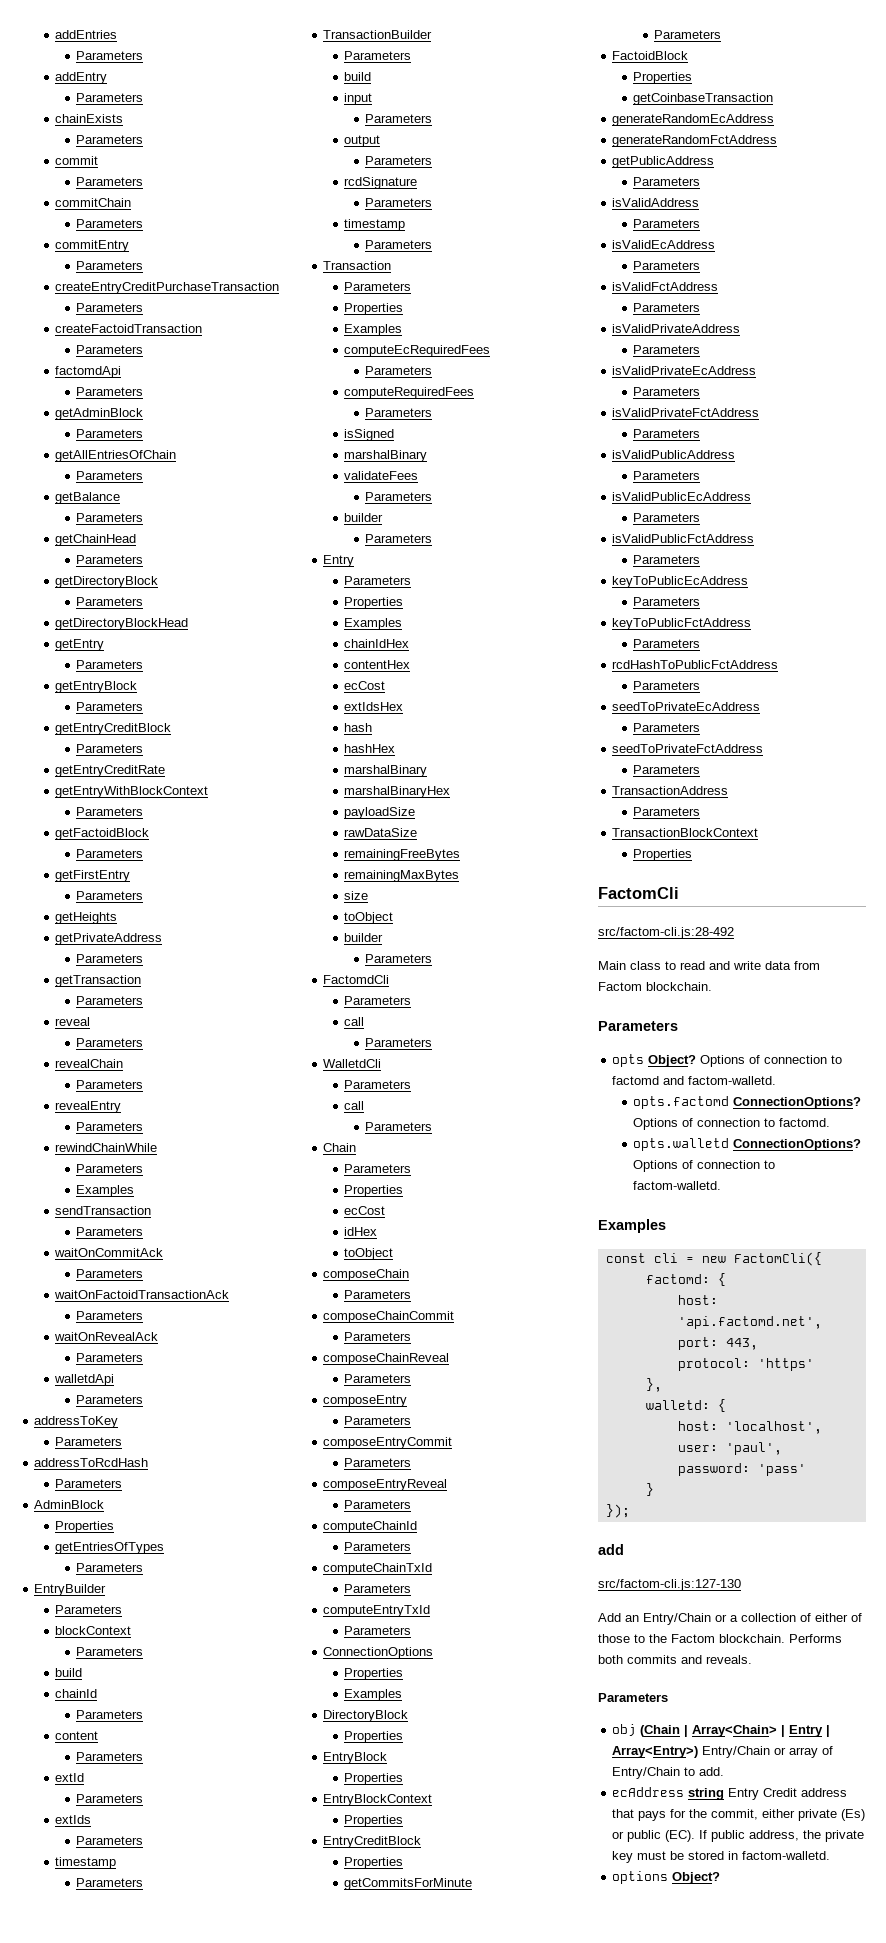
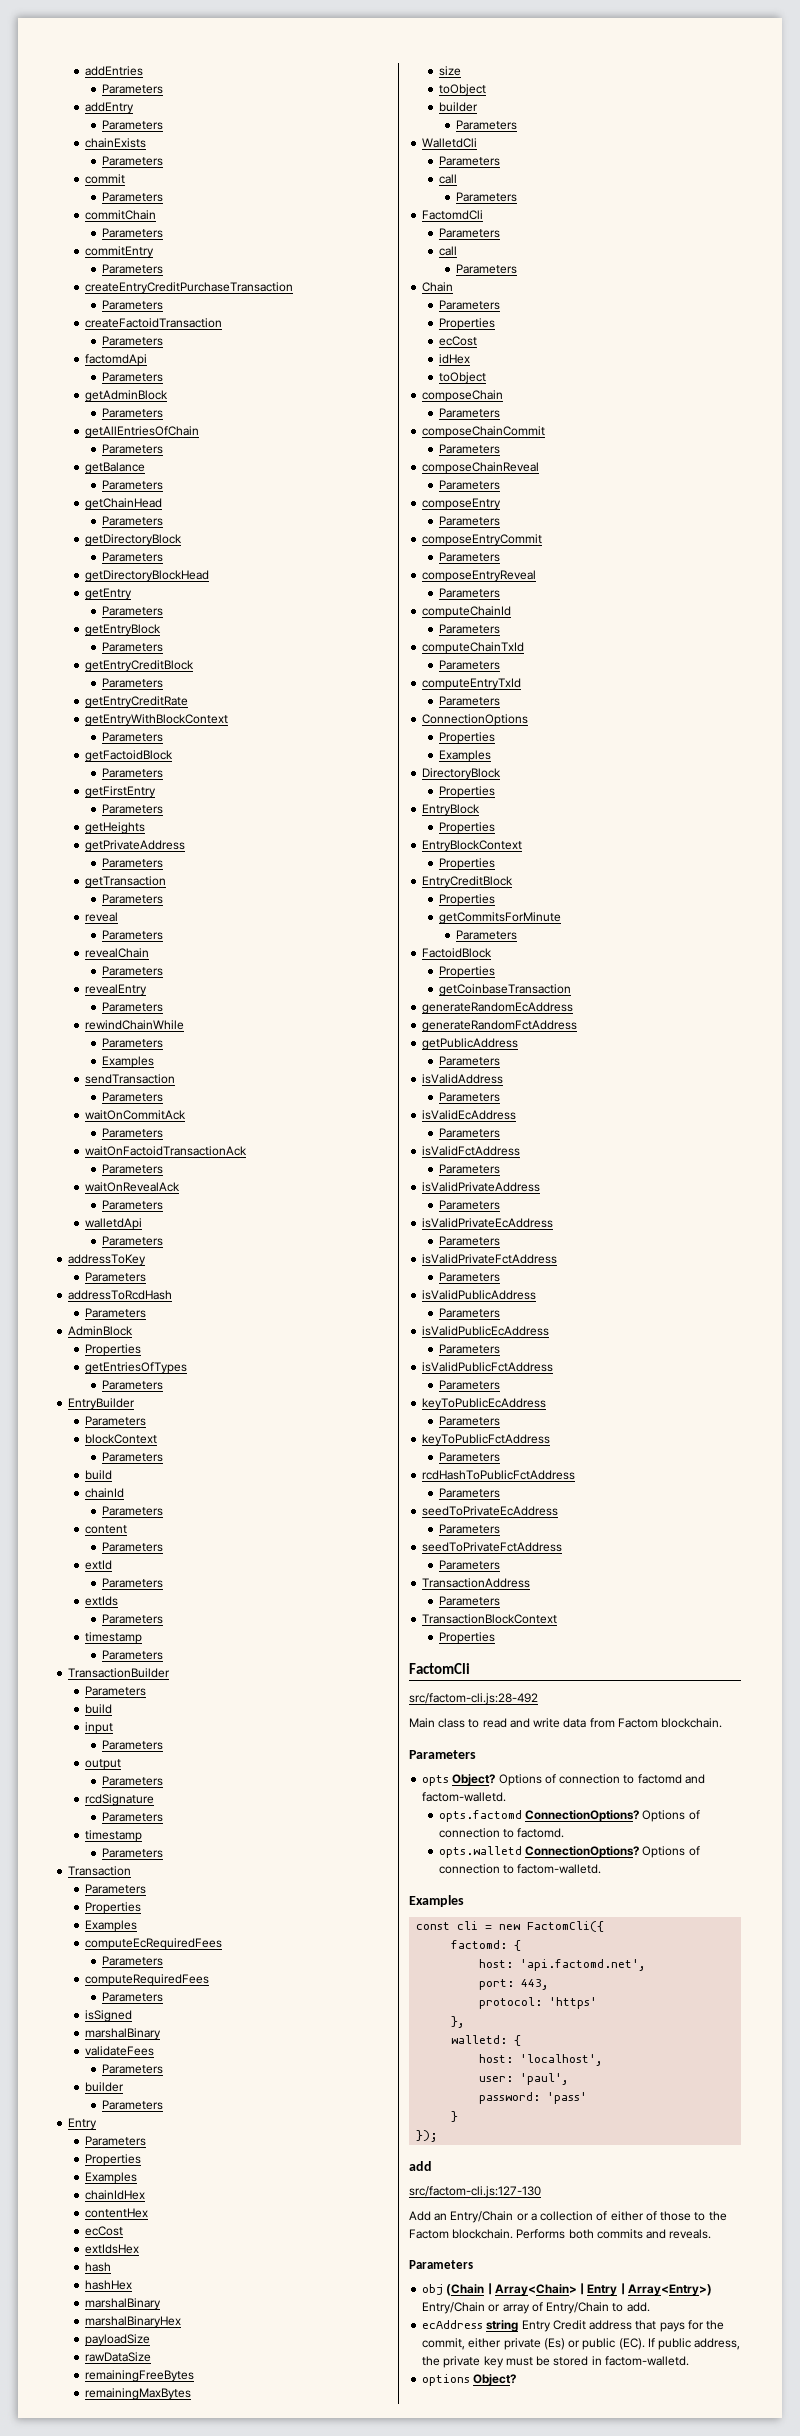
[323,975,390,984] [344,996,412,1005] [344,1017,365,1026] [365,1038,433,1047] [323,1059,382,1068] FactomdCli // Parameters // call // Parameters // WalletdCli -> [422,138,478,148] [438,156,500,166] [438,174,457,184] [455,192,517,202] [422,210,484,220] WalletdCli // Parameters // call // Parameters // FactomdCli

